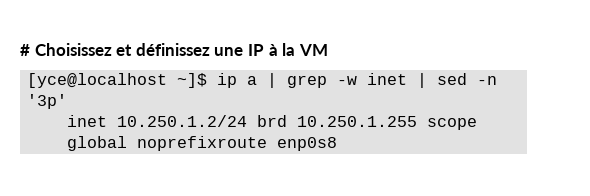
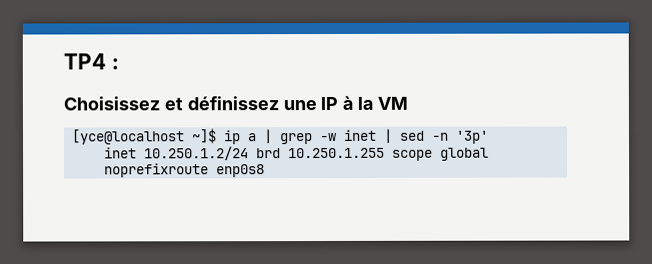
[20,44,30,56] # -> [63,53,119,70] TP4 : //

